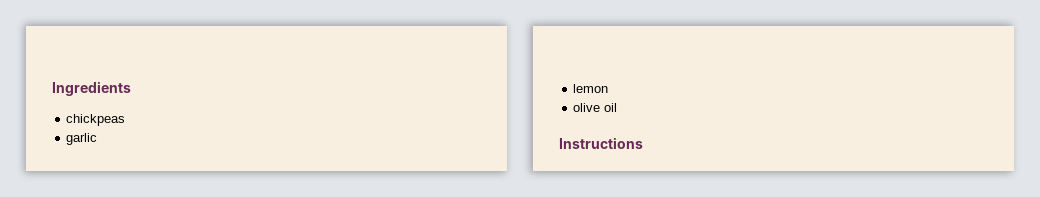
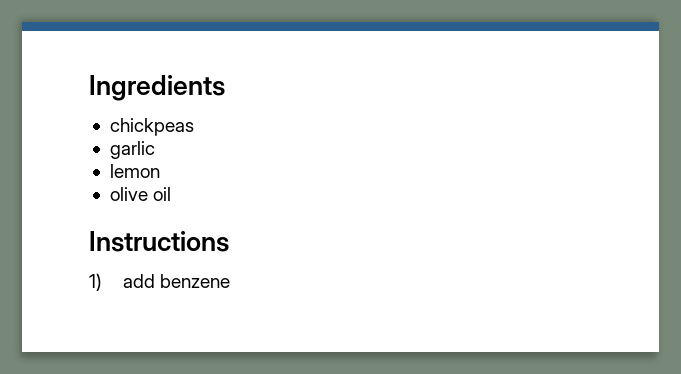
(643, 143) none -> [89,273,231,291] // 1) add benzene

